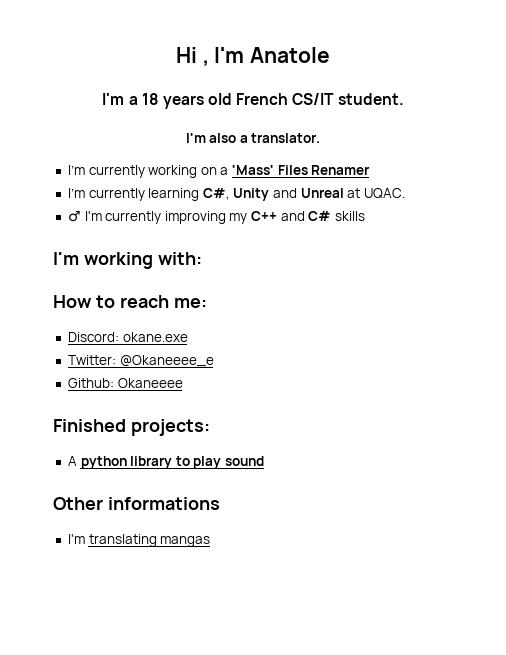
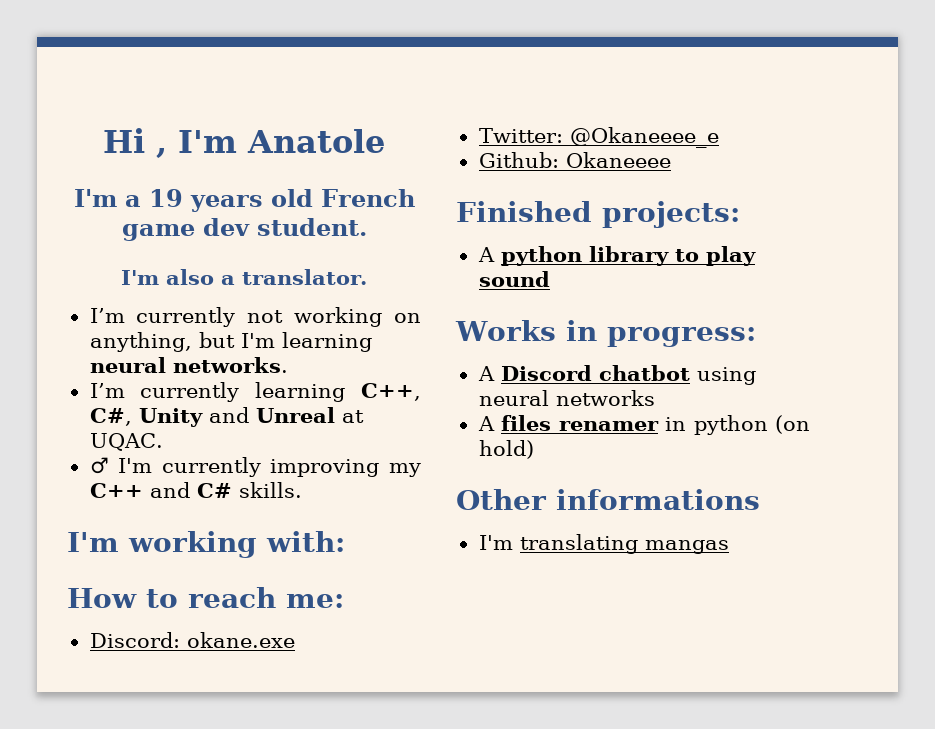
[141,93,159,105] 18 -> [148,189,183,207] 19
[292,93,335,105] CS/IT -> [121,218,250,241] game dev
(145, 171) none -> [247,310,284,323] not
[220,165,371,175] a 'Mass' Files Renamer -> [89,332,372,352] [89,357,288,373] anything, but I'm learning neural networks.
(200, 194) none -> [361,383,421,401] C++,
[335,211,366,221] skills -> [238,482,302,498] skills.
(265, 461) none -> [455,320,756,347] [477,365,756,385] [478,390,655,406] [477,415,810,435] [478,440,534,459] // Works in progress: // A Discord chatbot using neural networks // A files renamer in python (on hold)

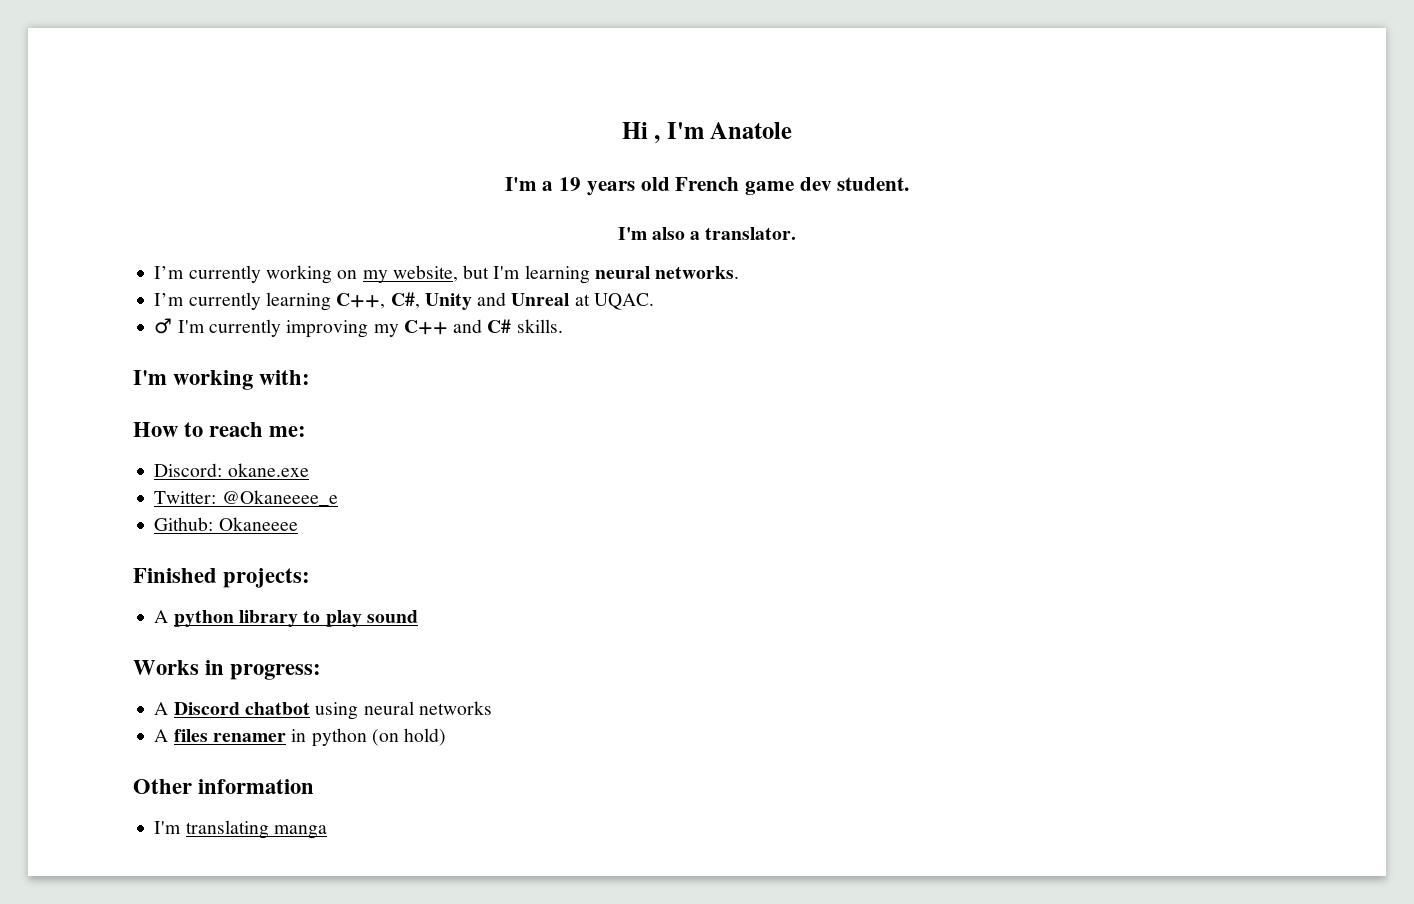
[247,310,284,323] not -> (261, 274) none
[89,332,192,352] anything, -> [362,265,458,283] my website,
[556,489,760,510] informations -> [198,779,315,794] information
[644,540,729,554] mangas -> [273,825,327,839] manga

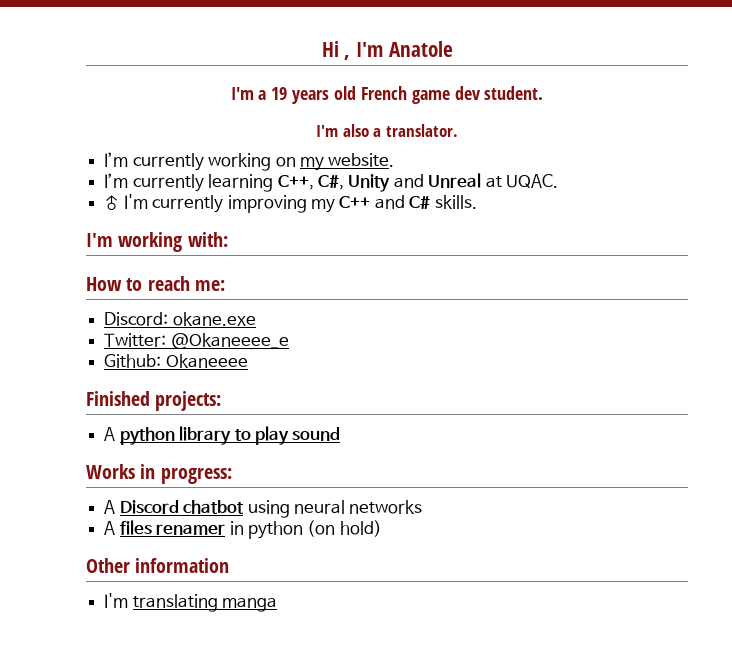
[392,265,740,284] website, but I'm learning neural networks. -> [328,153,395,167] website.

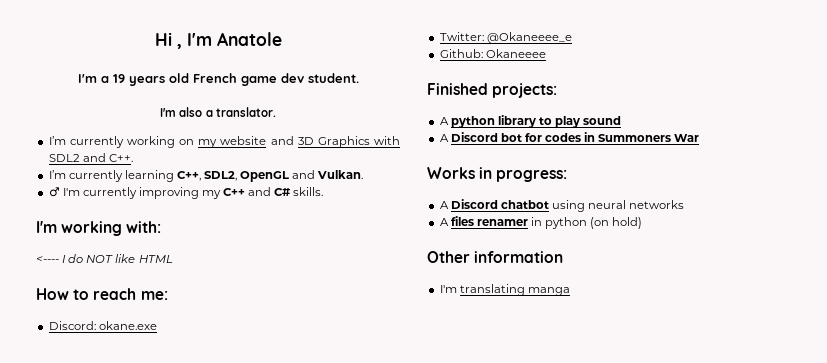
[328,153,395,167] [104,173,559,192] website. // I’m currently learning C++, C#, Unity and Unreal at UQAC. -> [220,136,400,148] [48,153,133,162] [48,170,364,182] website and 3D Graphics with SDL2 and C++. // I’m currently learning C++, SDL2, OpenGL and Vulkan.
(228, 239) none -> [36,254,173,263] // <---- I do NOT like HTML
(341, 434) none -> [439,132,700,142] // A Discord bot for codes in Summoners War

